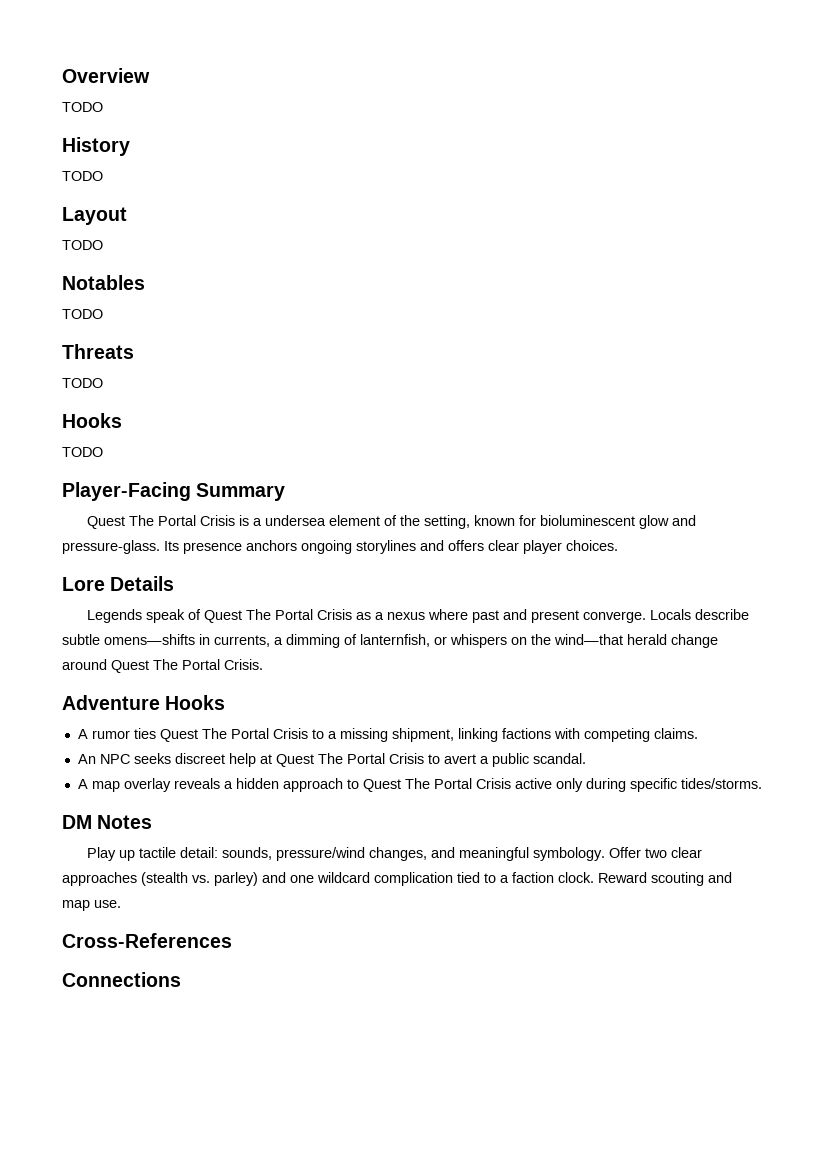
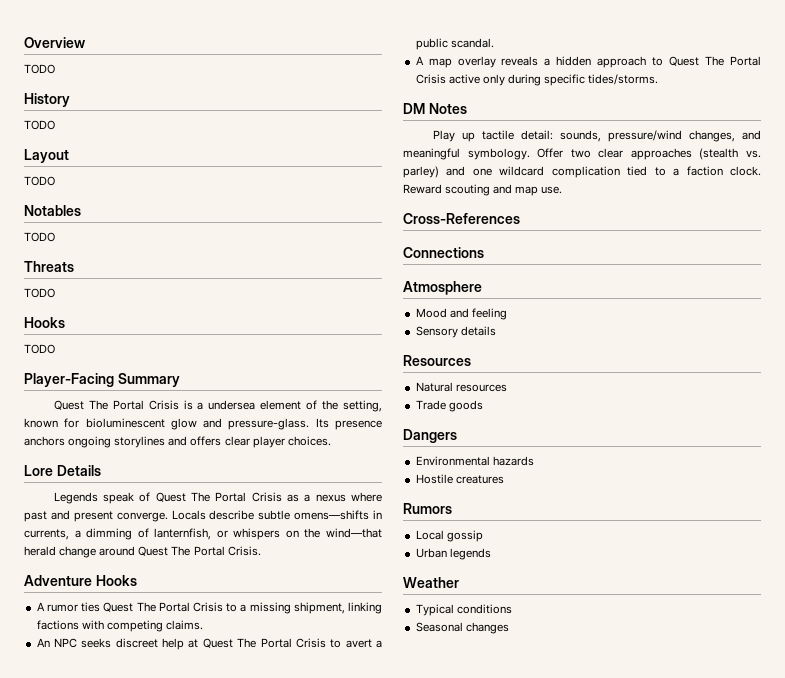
(181, 979) none -> [403,281,482,295] [415,308,507,320] [415,326,496,338] [403,355,471,366] [415,382,507,392] [415,400,483,412] [403,429,457,443] [415,456,534,466] [415,474,504,484] [403,503,452,514] [415,530,483,542] [415,548,491,560] [403,577,459,588] [415,604,512,616] [415,622,509,634] // Atmosphere // Mood and feeling // Sensory details // Resources // Natural resources // Trade goods // Dangers // Environmental hazards // Hostile creatures // Rumors // Local gossip // Urban legends // Weather // Typical conditions // Seasonal changes

